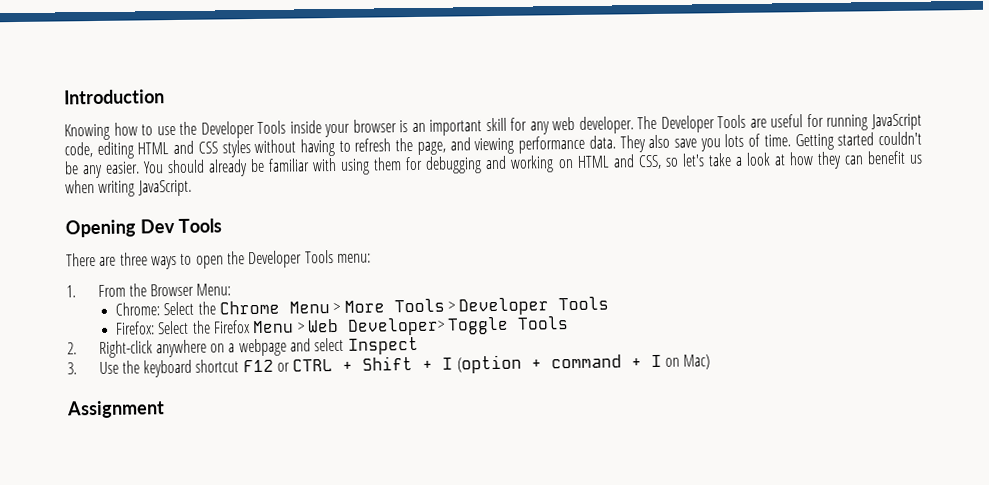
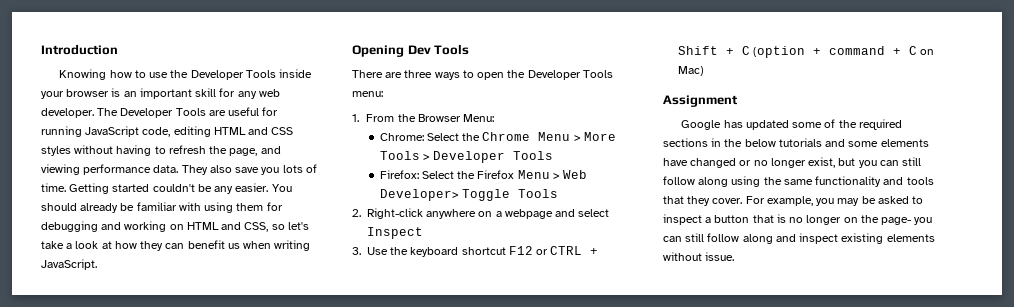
[442,357,454,370] I -> [742,46,750,55] C
[650,354,662,368] I -> [909,46,918,55] C
(165, 409) none -> [681,119,902,130] [663,138,929,147] [663,157,922,168] [663,176,934,187] [663,196,924,206] [663,214,933,225] [663,233,935,244] [663,252,735,261] // Google has updated some of the required sections in the below tutorials and some elements have changed or no longer exist, but you can still follow along using the same functionality and tools that they cover. For example, you may be asked to inspect a button that is no longer on the page- you can still follow along and inspect existing elements without issue.

